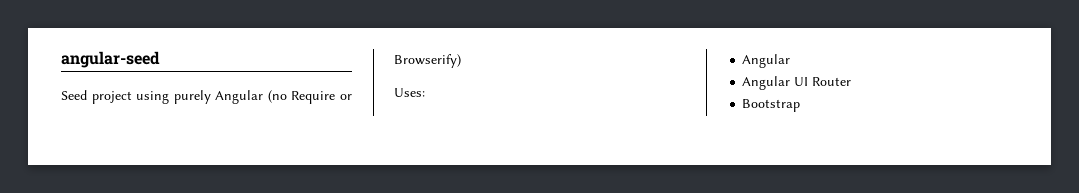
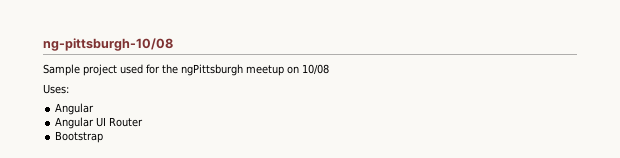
[61,51,160,68] [61,90,352,104] [394,54,461,68] angular-seed // Seed project using purely Angular (no Require or Browserify) -> [43,38,173,51] [43,64,329,76] ng-pittsburgh-10/08 // Sample project used for the ngPittsburgh meetup on 10/08

